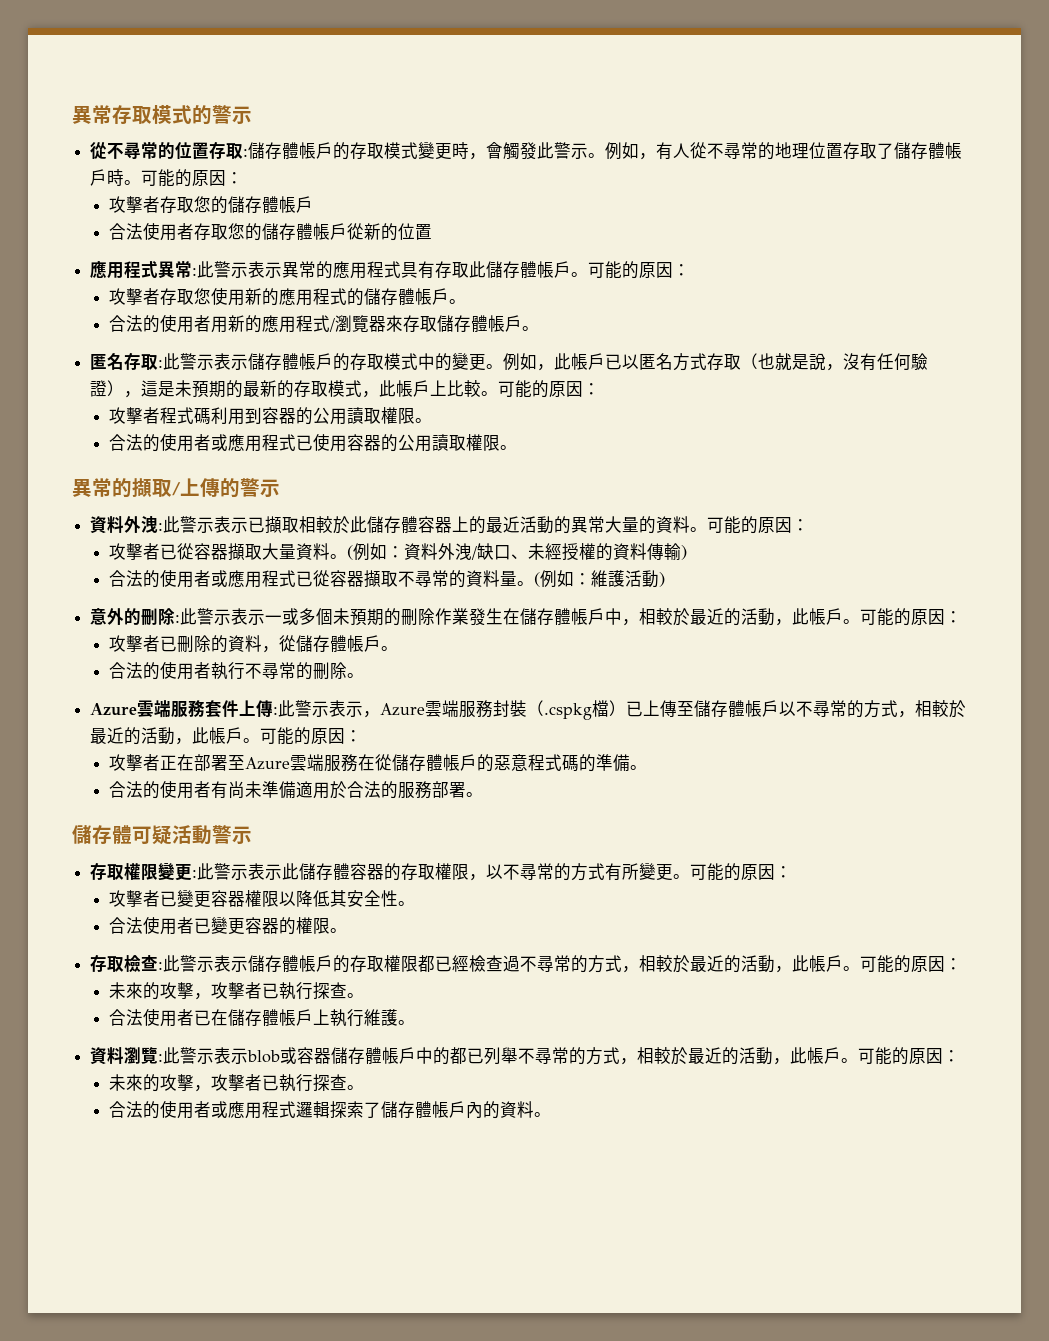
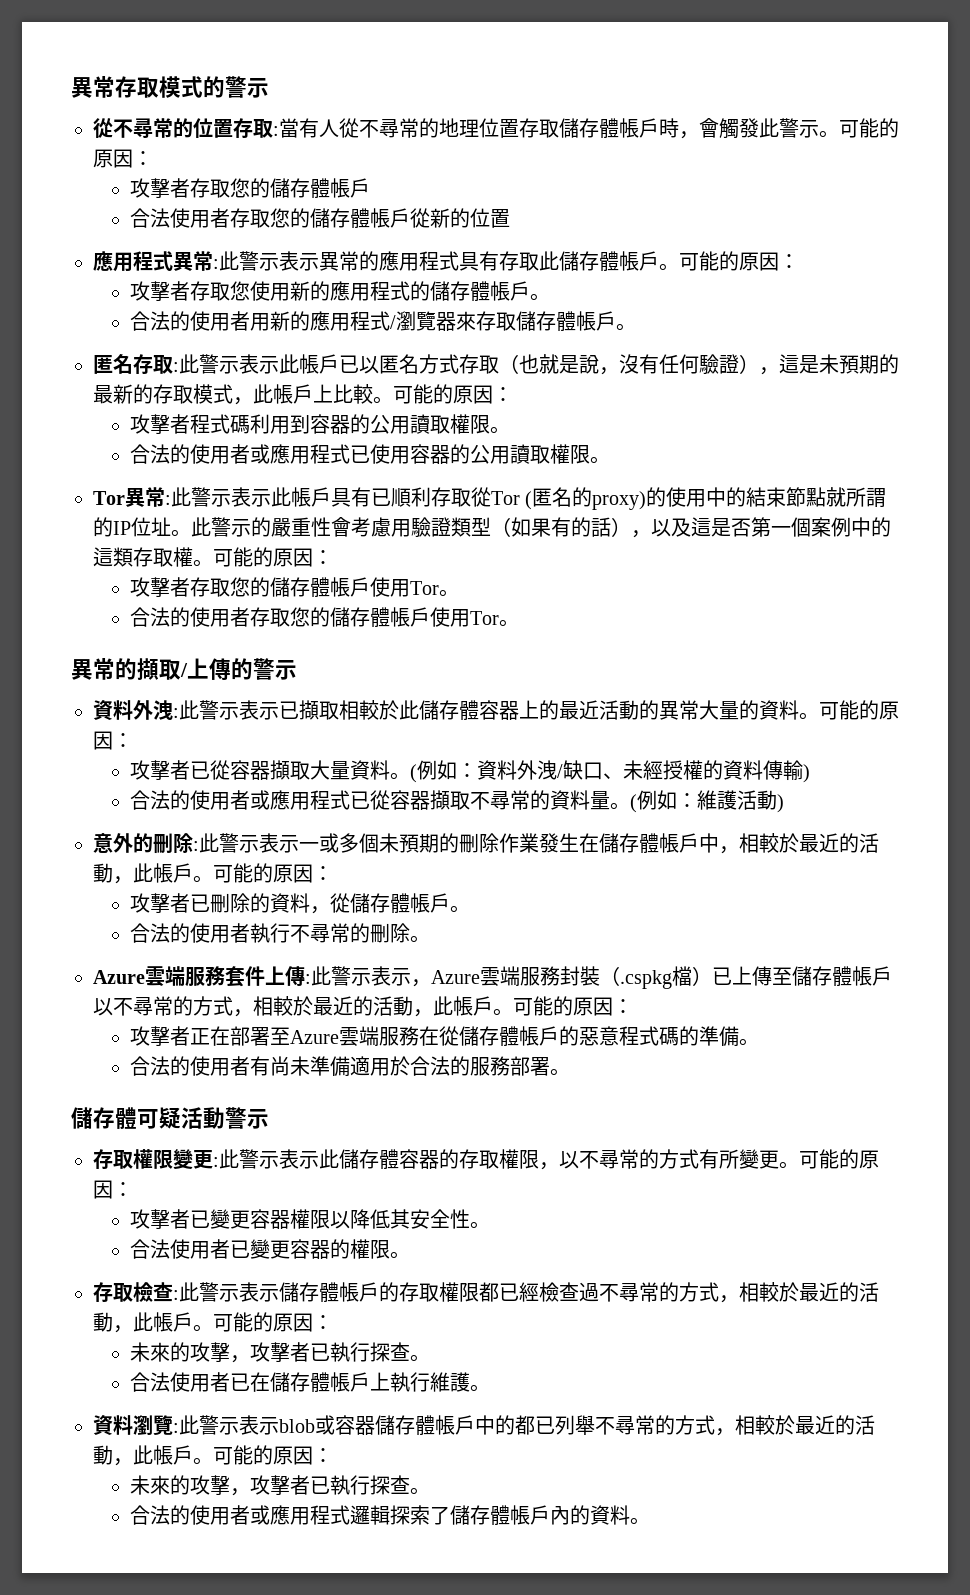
[248,141,657,160] 儲存體帳戶的存取模式變更時，會觸發此警示。例如， -> [279,118,299,138] 當
[877,143,895,159] 了 -> (559, 128) none
(125, 177) none -> [679,118,819,139] ，會觸發此警示
[248,352,555,371] 儲存體帳戶的存取模式中的變更。例如， -> (279, 365) none
(517, 447) none -> [93,487,887,510] [93,517,891,538] [93,547,333,567] [129,577,459,598] [129,607,519,627] // Tor異常:此警示表示此帳戶具有已順利存取從Tor (匿名的proxy)的使用中的結束節點就所謂的IP位址。此警示的嚴重性會考慮用驗證類型（如果有的話），以及這是否第一個案例中的這類存取權。可能的原因： // 攻擊者存取您的儲存體帳戶使用Tor。 // 合法的使用者存取您的儲存體帳戶使用Tor。

